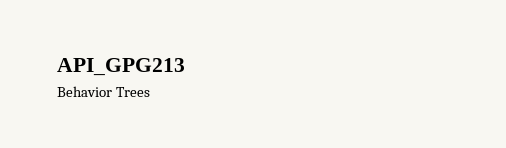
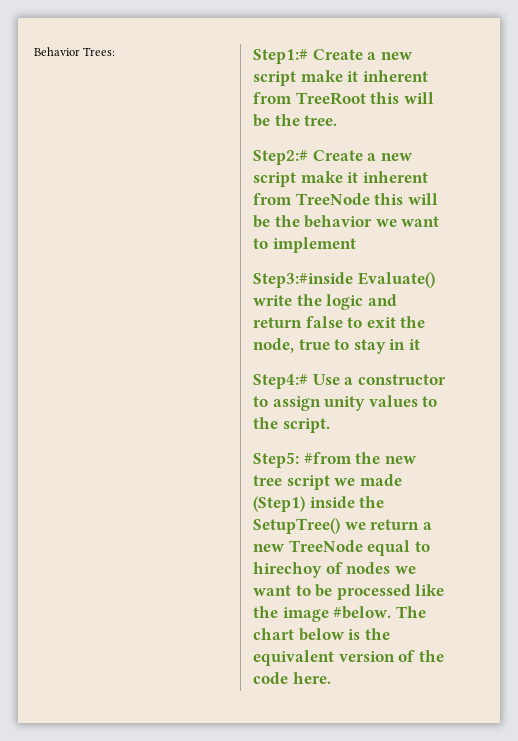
[57,58,185,76] [57,86,150,97] API_GPG213 // Behavior Trees -> [34,47,116,56] [253,49,413,64] [253,70,428,86] [253,92,434,105] [253,114,338,127] [253,150,413,165] [253,171,428,187] [253,193,438,205] [253,215,440,228] [253,237,356,253] [253,272,435,288] [253,294,397,310] [253,316,426,328] [253,338,420,354] [253,374,446,389] [253,395,438,411] [253,417,330,433] [253,452,417,468] [253,474,402,490] [253,496,385,512] [253,518,432,534] [253,540,430,556] [253,562,416,578] [253,584,445,600] [253,606,426,622] [253,628,390,641] [253,650,444,666] [253,672,331,684] Behavior Trees: // Step1:# Create a new script make it inherent from TreeRoot this will be the tree. // Step2:# Create a new script make it inherent from TreeNode this will be the behavior we want to implement // Step3:#inside Evaluate() write the logic and return false to exit the node, true to stay in it // Step4:# Use a constructor to assign unity values to the script. // Step5: #from the new tree script we made (Step1) inside the SetupTree() we return a new TreeNode equal to hirechoy of nodes we want to be processed like the image #below. The chart below is the equivalent version of the code here.

